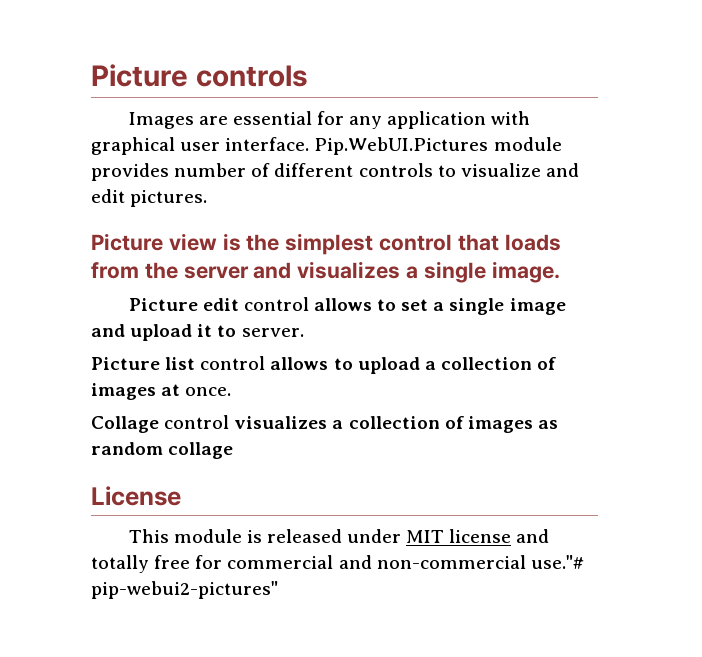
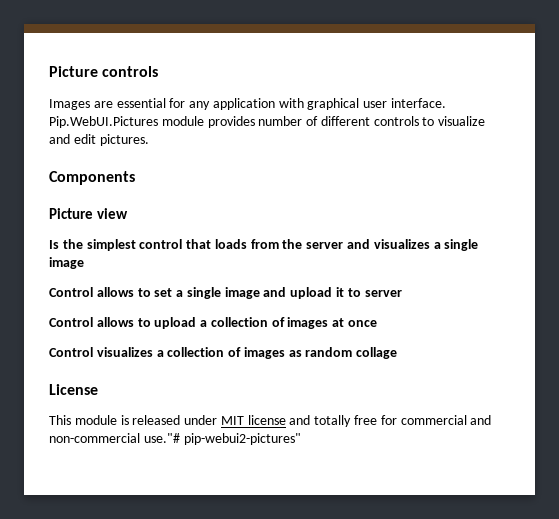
(208, 198) none -> [49,171,135,185] // Components
[222,233,241,251] is -> [49,240,59,249] // Is
[491,261,560,283] [128,297,309,311] image. // Picture edit control -> [49,257,84,269] [49,287,93,297] image // Control
[241,328,304,337] [91,356,266,370] server. // Picture list control -> [364,290,402,297] [49,317,93,327] server // Control
[185,387,232,396] [91,415,230,433] once. // Collage control -> [348,320,378,327] [49,347,93,357] once // Control

